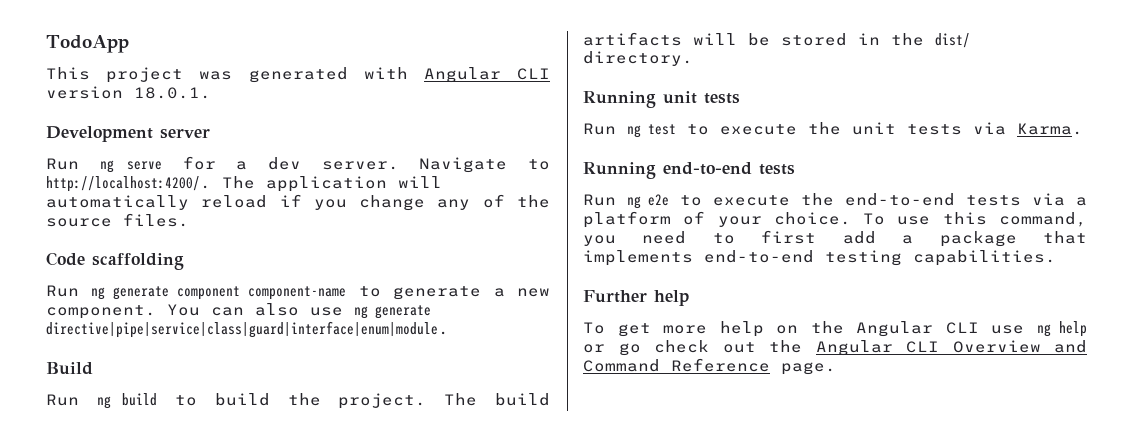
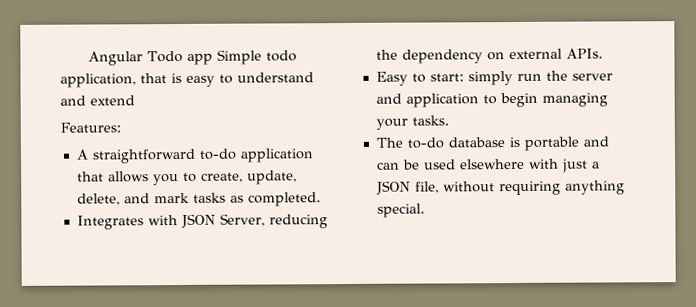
[46,35,129,53] [46,67,550,83] [46,86,211,99] [46,126,210,142] [46,156,550,173] [46,176,442,192] [46,194,550,211] [46,213,189,227] [46,252,184,270] [46,285,551,300] [46,303,431,319] [46,321,449,338] [46,362,93,375] [46,393,550,409] [583,32,970,48] [583,51,693,66] [583,91,740,108] [583,122,1083,138] [583,162,795,179] [583,193,1087,209] [583,211,1087,228] [583,230,1087,247] [583,250,1056,266] [583,290,689,306] [583,321,1087,337] [583,340,1087,356] [583,358,836,375] TodoApp // This project was generated with Angular CLI version 18.0.1. // Development server // Run ng serve for a dev server. Navigate to http://localhost:4200/. The application will automatically reload if you change any of the source files. // Code scaffolding // Run ng generate component component-name to generate a new component. You can also use ng generate directive|pipe|service|class|guard|interface|enum|module. // Build // Run ng build to build the project. The build artifacts will be stored in the dist/ directory. // Running unit tests // Run ng test to execute the unit tests via Karma. // Running end-to-end tests // Run ng e2e to execute the end-to-end tests via a platform of your choice. To use this command, you need to first add a package that implements end-to-end testing capabilities. // Further help // To get more help on the Angular CLI use ng help or go check out the Angular CLI Overview and Command Reference page. -> [87,49,297,66] [60,72,314,88] [60,95,135,106] [60,122,121,133] [75,148,314,164] [76,170,297,186] [76,192,321,207] [76,213,328,230] [375,48,603,64] [375,70,613,86] [375,92,608,108] [375,115,449,130] [375,136,609,151] [376,158,600,173] [375,180,625,196] [376,203,425,218] Angular Todo app Simple todo application, that is easy to understand and extend // Features: // A straightforward to-do application that allows you to create, update, delete, and mark tasks as completed. // Integrates with JSON Server, reducing the dependency on external APIs. // Easy to start: simply run the server and application to begin managing your tasks. // The to-do database is portable and can be used elsewhere with just a JSON file, without requiring anything special.

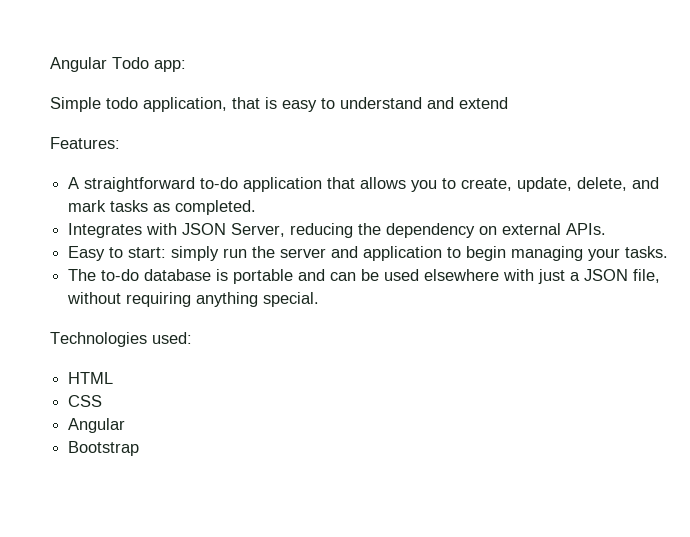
[186,53,213,65] app -> [154,60,186,72] app: //
(425, 210) none -> [50,332,192,347] [68,372,114,384] [68,395,103,407] [68,418,126,433] [68,441,140,456] // Technologies used: // HTML // CSS // Angular // Bootstrap

